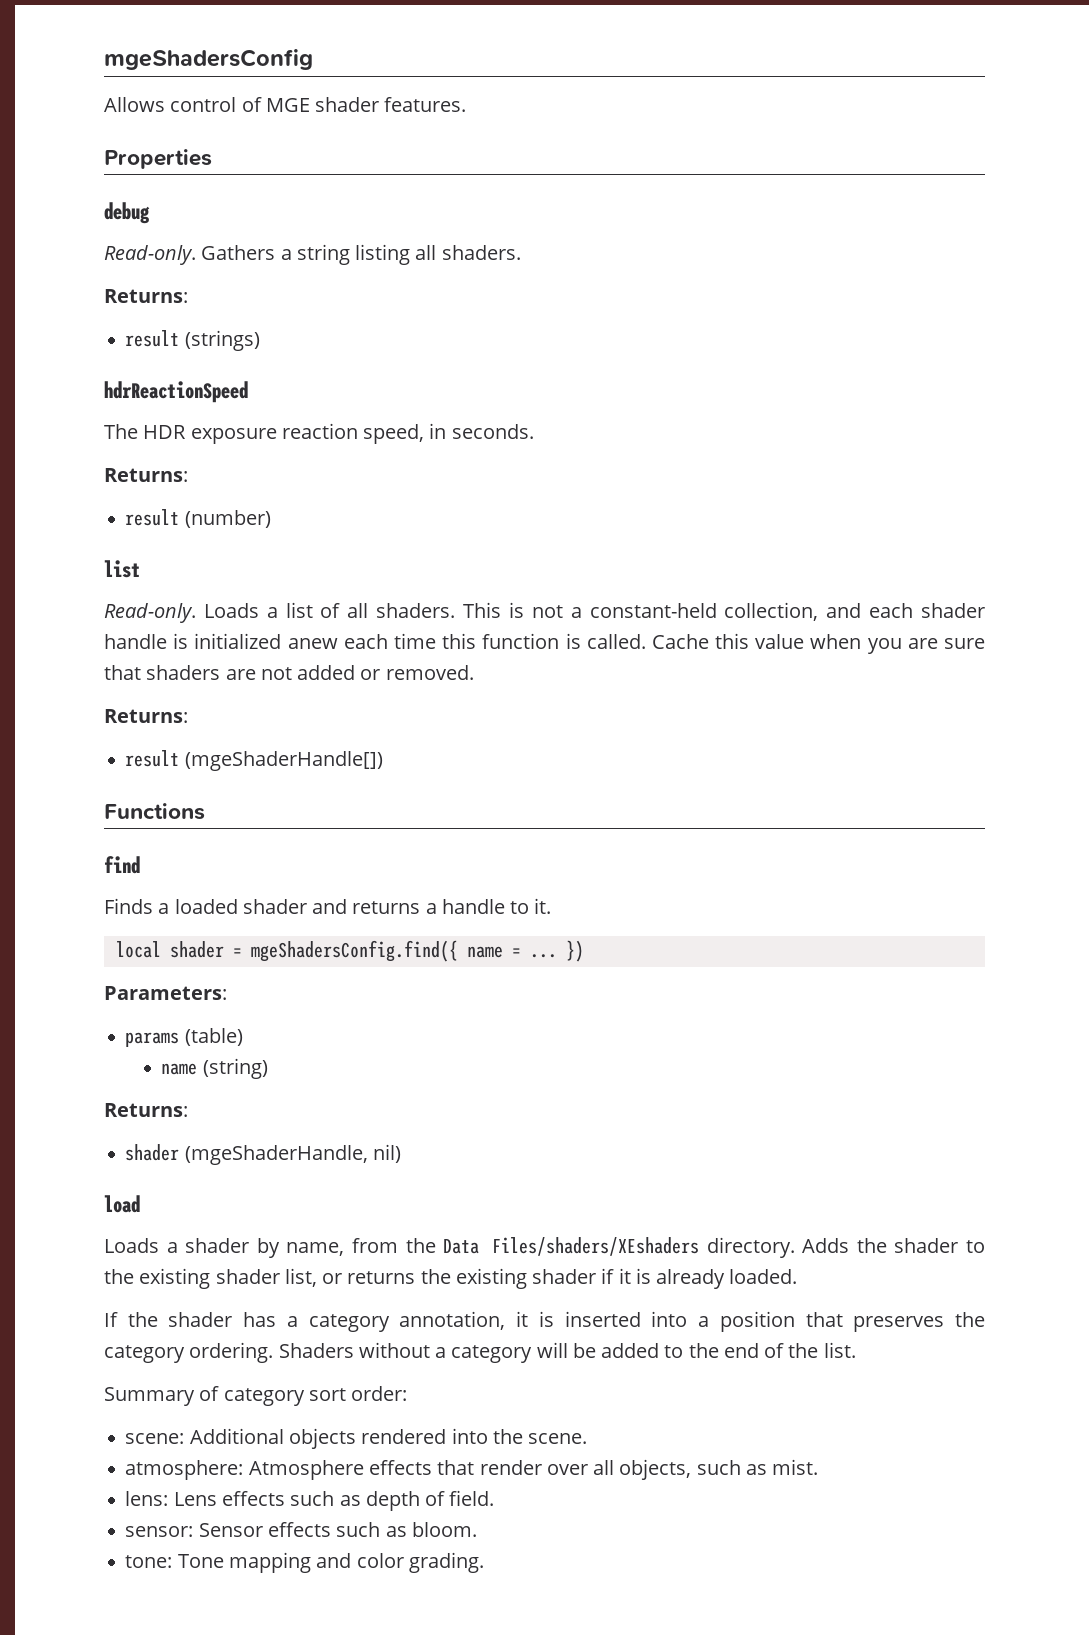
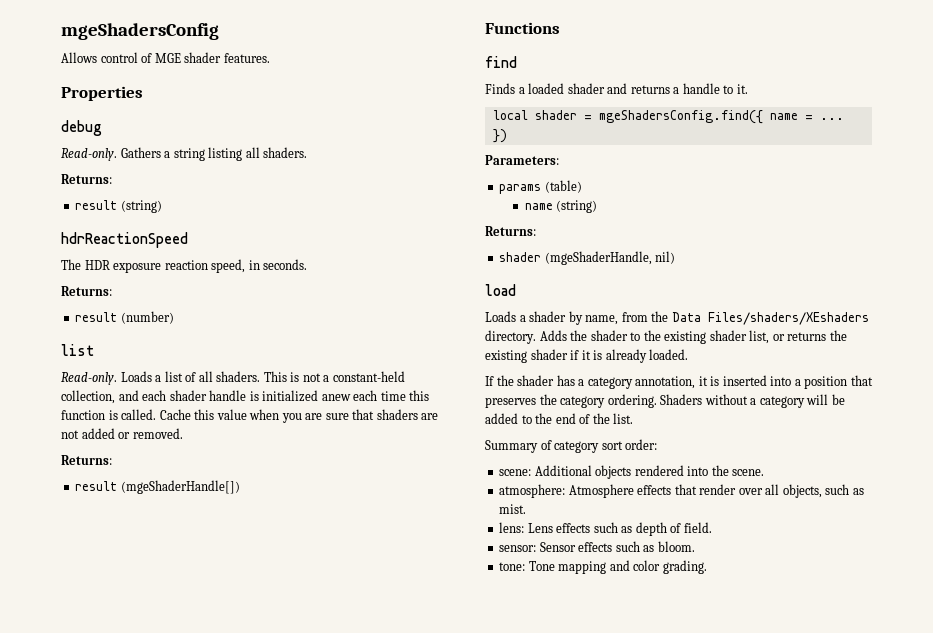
[184,330,260,351] (strings) -> [120,200,162,213] (string)

